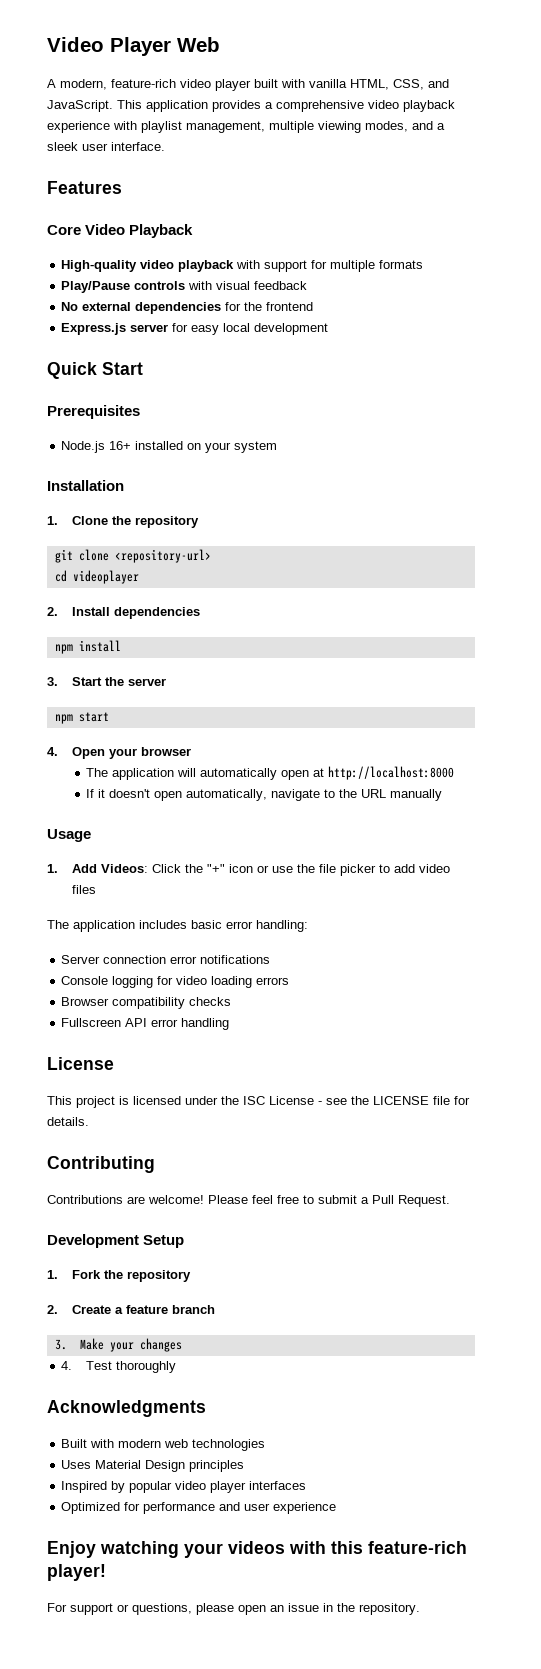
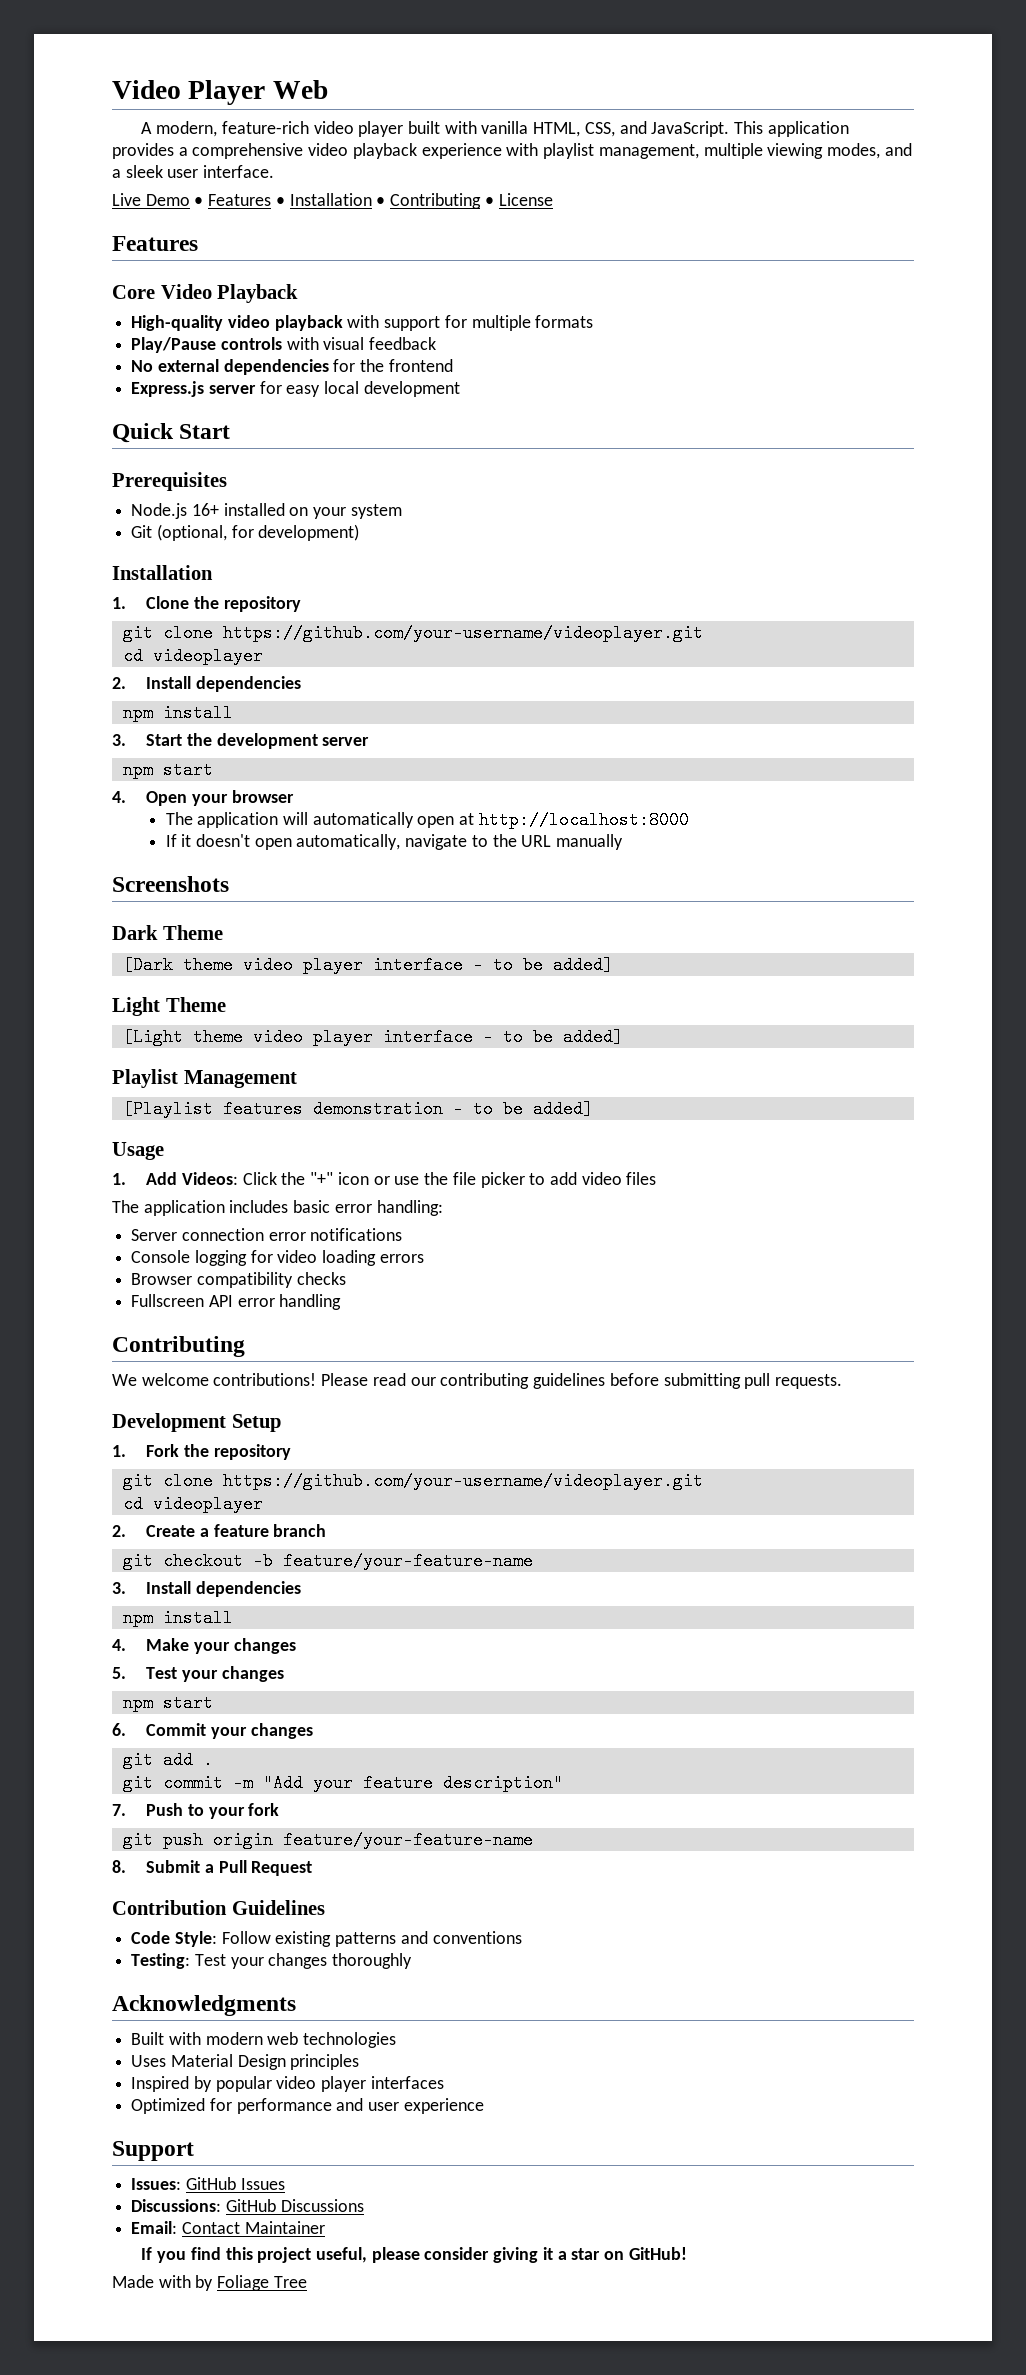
(165, 146) none -> [112,193,553,209] // Live Demo • Features • Installation • Contributing • License
(278, 447) none -> [131,524,360,541] // Git (optional, for development)
[114,549,211,563] <repository-url> -> [222,624,703,642] https://github.com/your-username/videoplayer.git
(124, 681) none -> [216,733,318,749] development
(443, 795) none -> [112,876,229,892] [112,925,223,940] [122,956,613,974] [112,997,226,1016] [122,1028,623,1046] [112,1069,297,1088] [122,1100,593,1118] // Screenshots // Dark Theme // [Dark theme video player interface - to be added] // Light Theme // [Light theme video player interface - to be added] // Playlist Management // [Playlist features demonstration - to be added]
[47,1057,114,1070] [47,1096,470,1108] [47,1117,89,1126] [47,1156,155,1173] [47,1195,450,1207] License // This project is licensed under the ISC License - see the LICENSE file for details. // Contributing // Contributions are welcome! Please feel free to submit a Pull Request. -> [112,1336,245,1357] [112,1373,842,1389] Contributing // We welcome contributions! Please read our contributing guidelines before submitting pull requests.
(191, 1276) none -> [122,1472,703,1490] [122,1495,263,1513] // git clone https://github.com/your-username/videoplayer.git // cd videoplayer
[54,1338,182,1352] [61,1361,113,1370] 3. Make your changes // 4. Test -> [122,1552,533,1570] [112,1581,302,1597] [122,1609,233,1627] [112,1638,296,1654] [112,1666,284,1682] [122,1694,213,1712] [112,1723,313,1739] [122,1751,213,1769] [122,1774,563,1792] [112,1803,280,1819] [122,1831,533,1849] [112,1860,313,1876] [112,1900,325,1915] [131,1931,522,1947] [131,1953,328,1969] git checkout -b feature/your-feature-name // 3. Install dependencies // npm install // 4. Make your changes // 5. Test your changes // npm start // 6. Commit your changes // git add . // git commit -m "Add your feature description" // 7. Push to your fork // git push origin feature/your-feature-name // 8. Submit a Pull Request // Contribution Guidelines // Code Style: Follow existing patterns and conventions // Testing: Test your changes
[47,1541,467,1558] [47,1564,106,1581] [47,1603,420,1615] Enjoy watching your videos with this feature-rich player! // For support or questions, please open an issue in the repository. -> [112,2141,194,2161] [131,2177,285,2190] [131,2199,364,2212] [131,2221,325,2234] [141,2247,687,2263] [112,2275,307,2291] Support // Issues: GitHub Issues // Discussions: GitHub Discussions // Email: Contact Maintainer // If you find this project useful, please consider giving it a star on GitHub! // Made with by Foliage Tree

